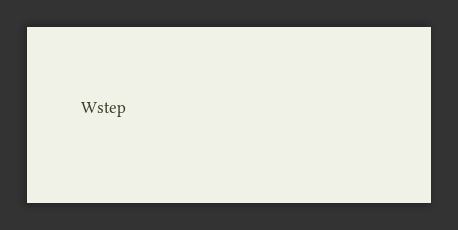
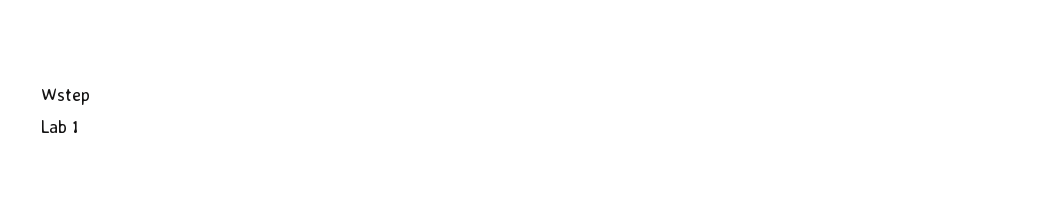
(126, 109) none -> [41,120,79,133] // Lab 1

